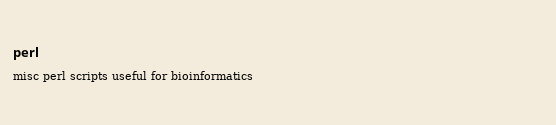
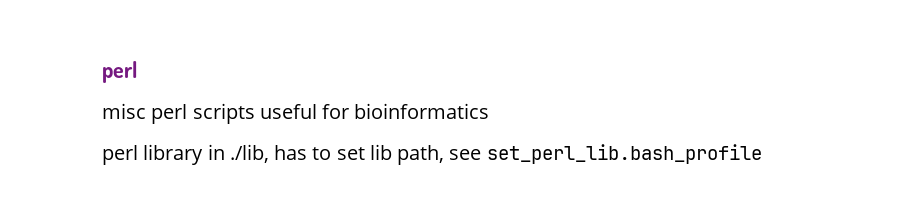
(253, 75) none -> [102,144,762,165] // perl library in ./lib, has to set lib path, see set_perl_lib.bash_profile

